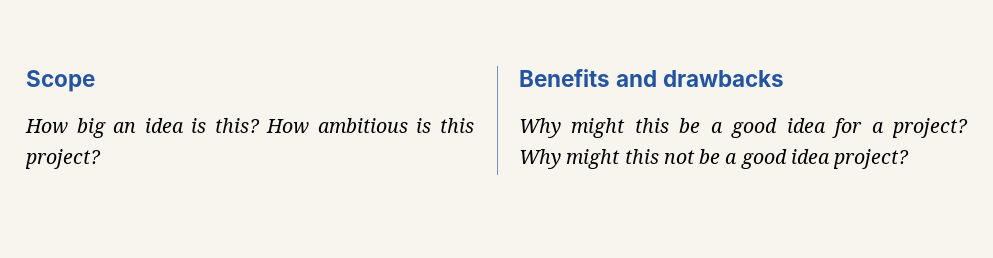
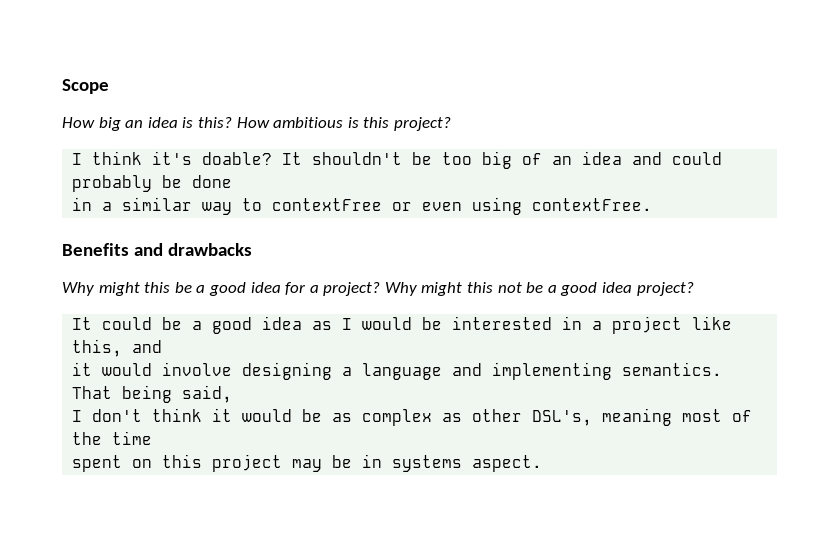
(101, 159) none -> [72,151,723,169] [72,175,233,192] [72,197,653,215] // I think it's doable? It shouldn't be too big of an idea and could probably be done // in a similar way to contextFree or even using contextFree.
(910, 159) none -> [72,316,733,334] [72,339,163,357] [72,362,723,380] [72,385,233,403] [72,408,753,426] [72,431,153,445] [72,454,543,472] // It could be a good idea as I would be interested in a project like this, and // it would involve designing a language and implementing semantics. That being said, // I don't think it would be as complex as other DSL's, meaning most of the time // spent on this project may be in systems aspect.

